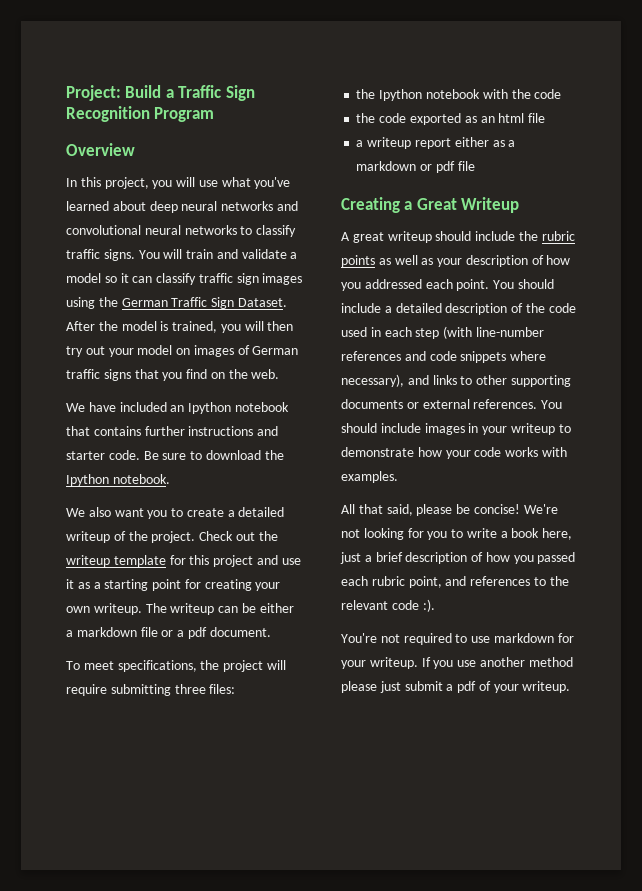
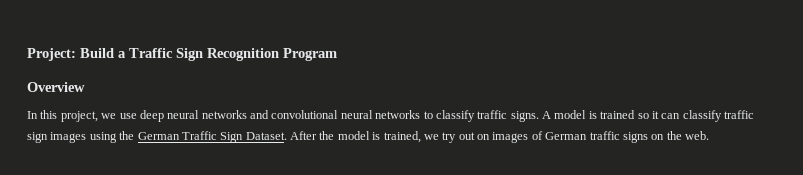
[152,177,291,189] [66,201,146,211] you will use what you've learned about -> [101,113,137,119] we use
[138,249,298,259] [66,273,101,283] You will train and validate a model -> [542,110,636,119] A model is trained
[220,321,294,333] [66,345,173,357] you will then try out your model -> [423,132,475,143] we try out
[134,369,208,381] that you find -> (648, 137) none
[66,402,289,414] [66,426,279,436] [66,450,284,460] [66,474,170,486] [66,507,285,519] [66,531,278,543] [66,555,301,567] [66,579,281,591] [66,603,294,615] [66,627,271,639] [66,660,286,672] [66,684,236,696] [356,89,562,101] [356,113,546,125] [356,137,516,149] [356,161,475,173] [341,197,520,213] [341,231,575,243] [341,255,571,267] [341,279,554,291] [341,303,576,315] [341,326,544,339] [341,351,547,363] [341,374,571,387] [341,399,563,409] [341,423,571,435] [341,447,567,459] [341,471,398,483] [341,504,558,516] [341,528,573,540] [340,552,576,564] [341,576,569,588] [341,599,435,612] [341,633,574,645] [341,657,573,669] [341,681,571,693] // We have included an Ipython notebook that contains further instructions and starter code. Be sure to download the Ipython notebook. // We also want you to create a detailed writeup of the project. Check out the writeup template for this project and use it as a starting point for creating your own writeup. The writeup can be either a markdown file or a pdf document. // To meet specifications, the project will require submitting three files: // the Ipython notebook with the code // the code exported as an html file // a writeup report either as a markdown or pdf file // Creating a Great Writeup // A great writeup should include the rubric points as well as your description of how you addressed each point. You should include a detailed description of the code used in each step (with line-number references and code snippets where necessary), and links to other supporting documents or external references. You should include images in your writeup to demonstrate how your code works with examples. // All that said, please be concise! We're not looking for you to write a book here, just a brief description of how you passed each rubric point, and references to the relevant code :). // You're not required to use markdown for your writeup. If you use another method please just submit a pdf of your writeup. -> (709, 135) none

